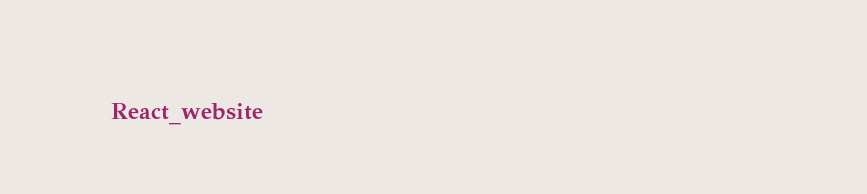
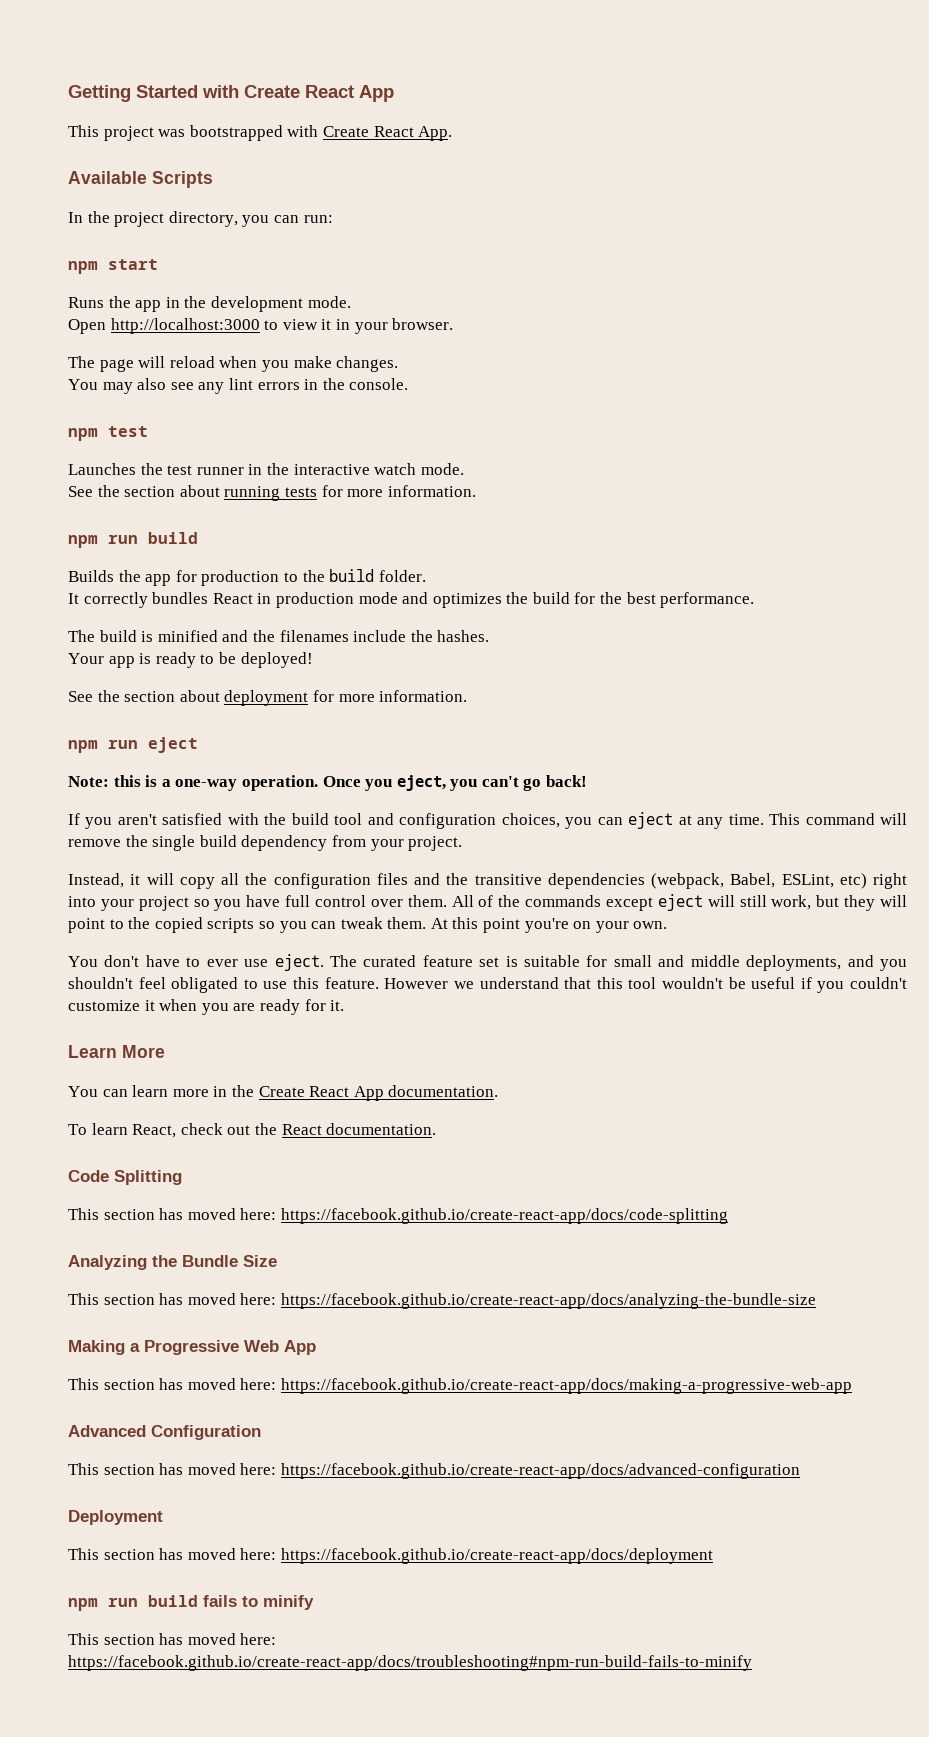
[111,103,263,125] React_website -> [68,85,394,102] [68,125,453,141] [68,171,213,188] [68,211,333,227] [68,259,158,274] [68,296,351,312] [68,318,454,334] [68,356,399,372] [68,378,409,394] [68,426,148,441] [68,463,464,475] [68,485,476,501] [68,532,198,548] [68,569,426,586] [68,592,755,608] [68,630,490,642] [68,652,313,668] [68,690,468,706] [68,737,198,753] [68,775,588,791] [68,812,908,829] [68,835,463,851] [68,873,907,889] [68,894,908,911] [68,917,668,933] [68,954,908,971] [68,977,907,993] [68,999,345,1015] [68,1045,165,1058] [68,1085,499,1101] [68,1123,437,1138] [68,1170,182,1185] [68,1208,728,1224] [68,1255,277,1270] [68,1293,816,1309] [68,1340,316,1355] [68,1378,852,1394] [68,1425,261,1440] [68,1463,800,1479] [68,1510,163,1525] [68,1548,713,1564] [68,1595,314,1611] [68,1633,277,1645] [68,1655,752,1671] Getting Started with Create React App // This project was bootstrapped with Create React App. // Available Scripts // In the project directory, you can run: // npm start // Runs the app in the development mode. // Open http://localhost:3000 to view it in your browser. // The page will reload when you make changes. // You may also see any lint errors in the console. // npm test // Launches the test runner in the interactive watch mode. // See the section about running tests for more information. // npm run build // Builds the app for production to the build folder. // It correctly bundles React in production mode and optimizes the build for the best performance. // The build is minified and the filenames include the hashes. // Your app is ready to be deployed! // See the section about deployment for more information. // npm run eject // Note: this is a one-way operation. Once you eject, you can't go back! // If you aren't satisfied with the build tool and configuration choices, you can eject at any time. This command will remove the single build dependency from your project. // Instead, it will copy all the configuration files and the transitive dependencies (webpack, Babel, ESLint, etc) right into your project so you have full control over them. All of the commands except eject will still work, but they will point to the copied scripts so you can tweak them. At this point you're on your own. // You don't have to ever use eject. The curated feature set is suitable for small and middle deployments, and you shouldn't feel obligated to use this feature. However we understand that this tool wouldn't be useful if you couldn't customize it when you are ready for it. // Learn More // You can learn more in the Create React App documentation. // To learn React, check out the React documentation. // Code Splitting // This section has moved here: https://facebook.github.io/create-react-app/docs/code-splitting // Analyzing the Bundle Size // This section has moved here: https://facebook.github.io/create-react-app/docs/analyzing-the-bundle-size // Making a Progressive Web App // This section has moved here: https://facebook.github.io/create-react-app/docs/making-a-progressive-web-app // Advanced Configuration // This section has moved here: https://facebook.github.io/create-react-app/docs/advanced-configuration // Deployment // This section has moved here: https://facebook.github.io/create-react-app/docs/deployment // npm run build fails to minify // This section has moved here: https://facebook.github.io/create-react-app/docs/troubleshooting#npm-run-build-fails-to-minify

